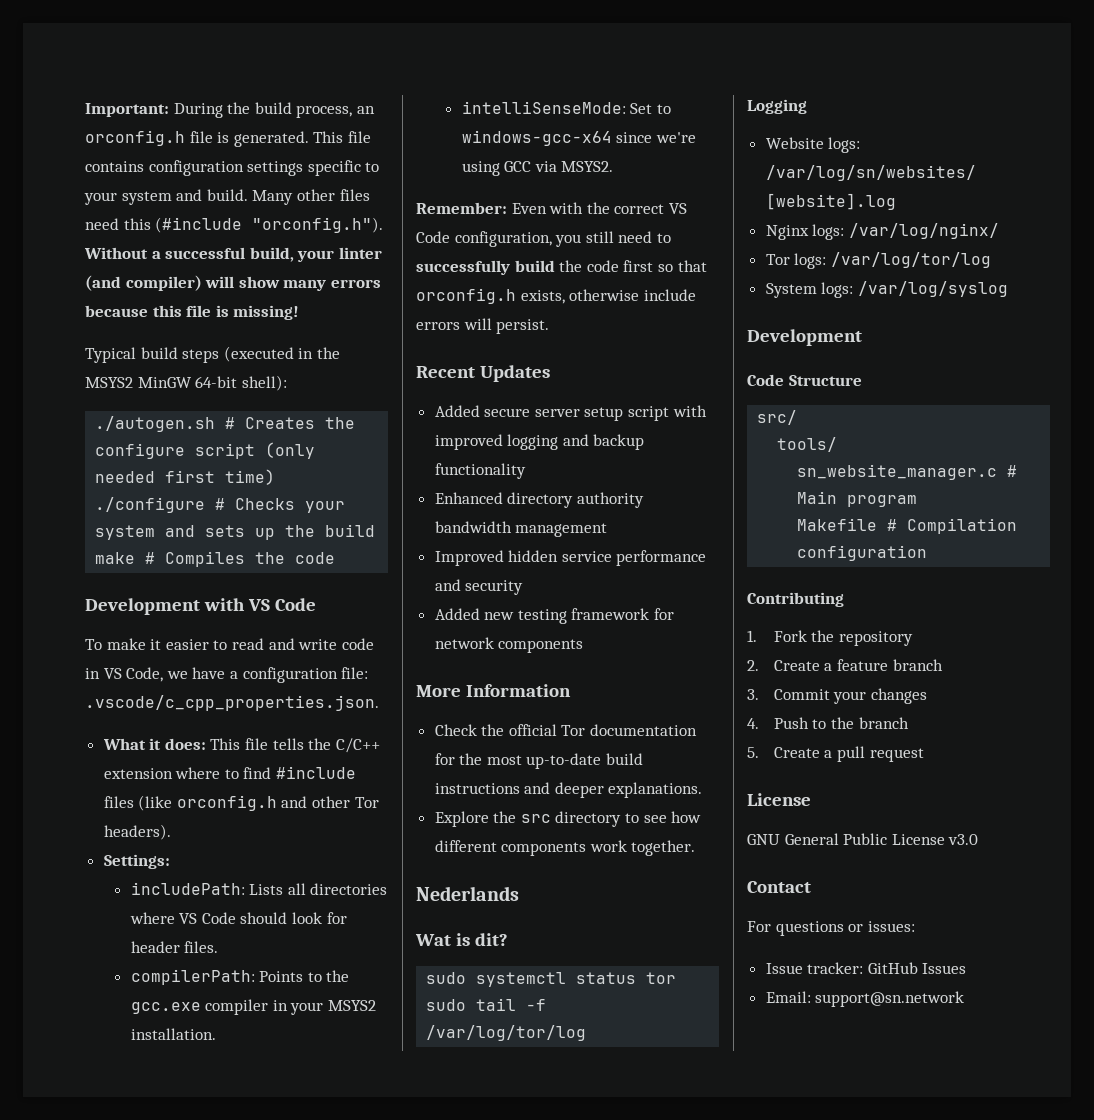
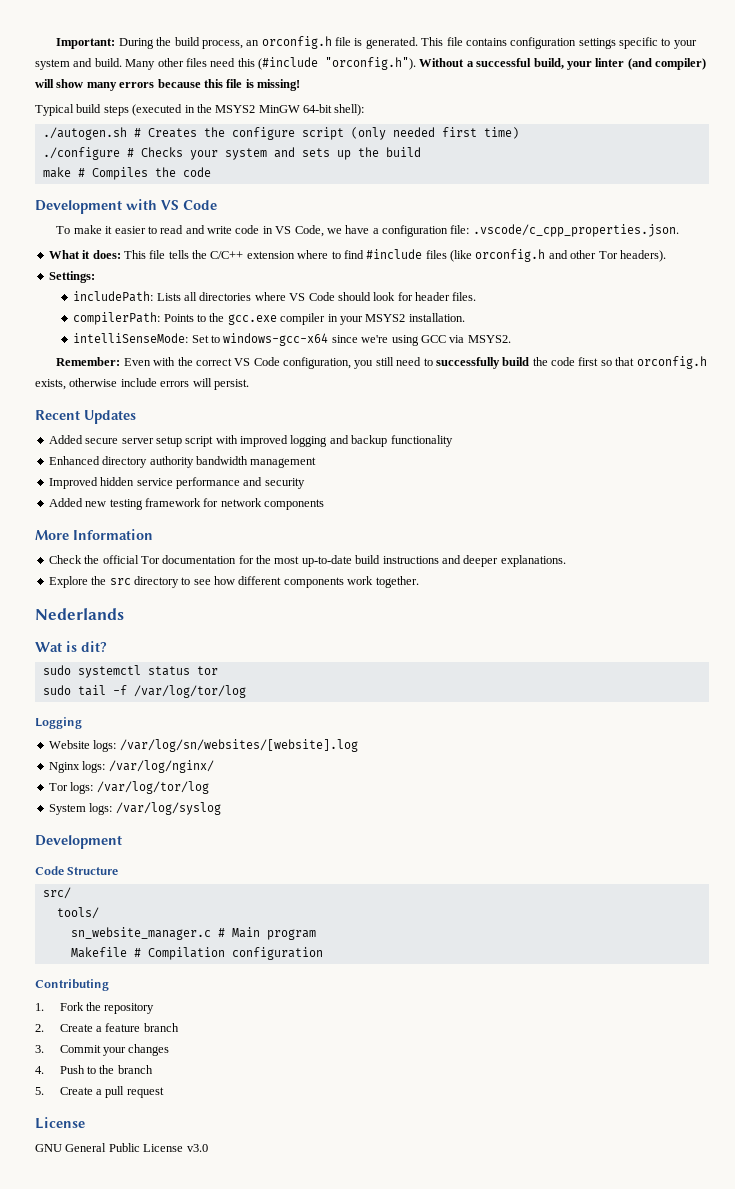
[747,881,811,893] [747,921,915,936] [765,962,967,974] [765,991,965,1007] // Contact // For questions or issues: // Issue tracker: GitHub Issues // Email: support@sn.network -> (208, 1148) none

